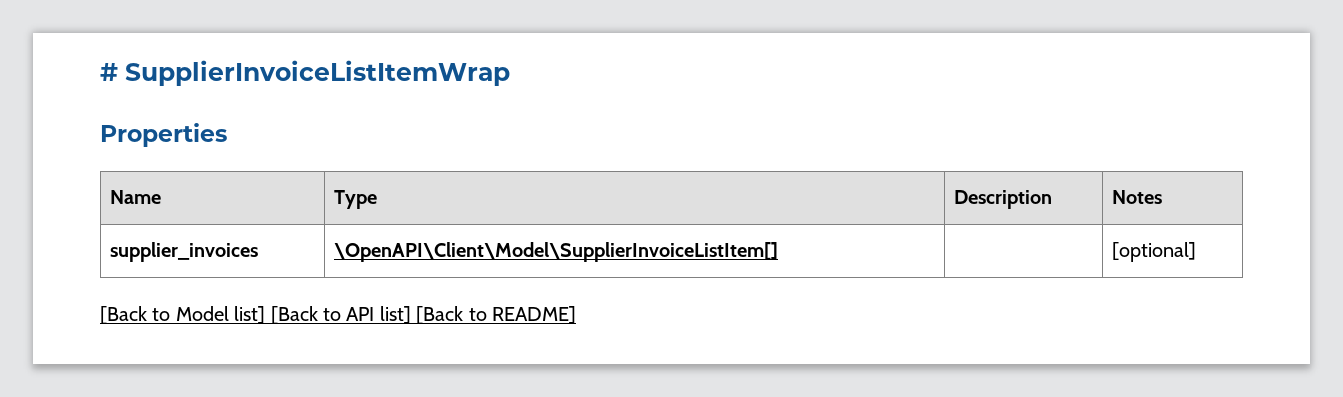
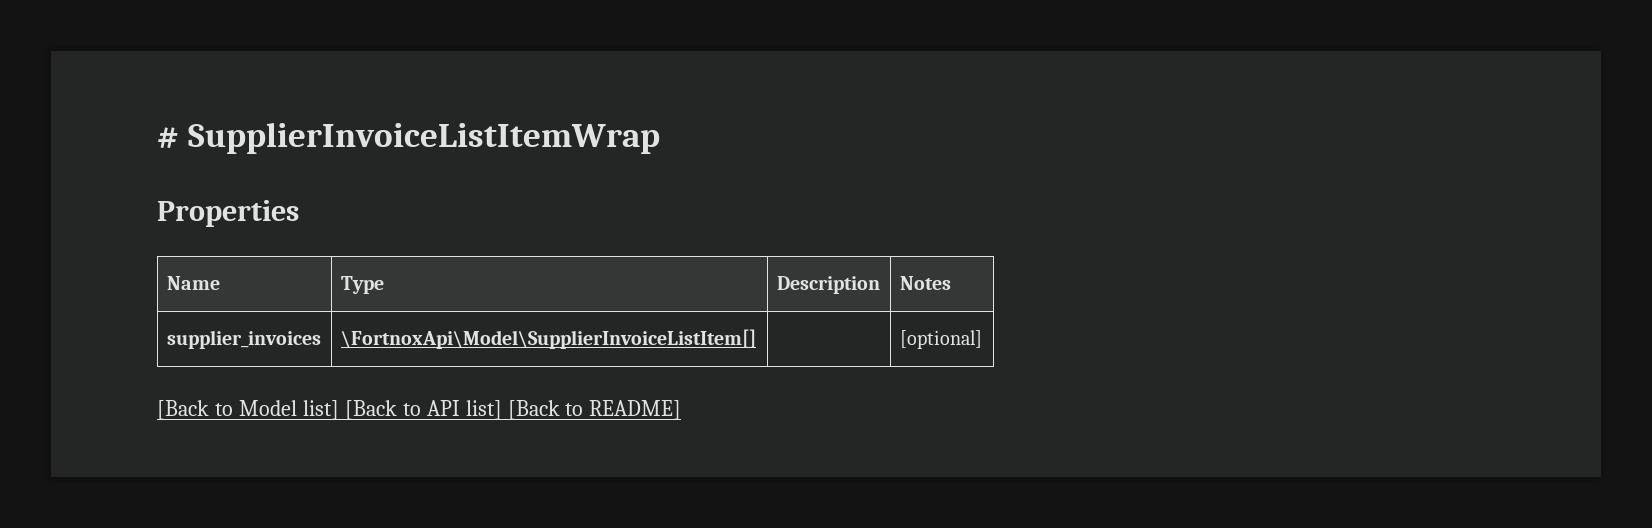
[333,242,778,262] \OpenAPI\Client\Model\SupplierInvoiceListItem[] -> [340,329,756,349] \FortnoxApi\Model\SupplierInvoiceListItem[]

